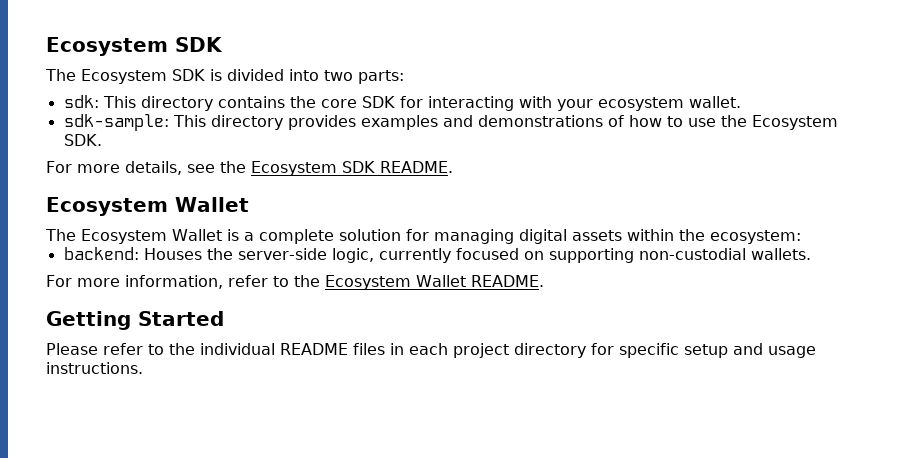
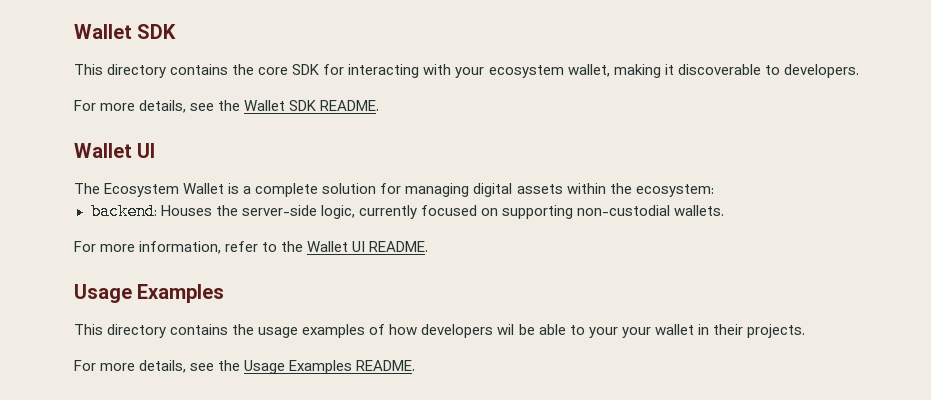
[46,37,168,56] Ecosystem -> [74,24,132,39] Wallet
[45,69,404,84] [63,95,99,108] The Ecosystem SDK is divided into two parts: // sdk: -> (177, 31) none
[688,96,741,108] [63,114,838,131] [63,134,102,146] [46,161,337,176] wallet. // sdk-sample: This directory provides examples and demonstrations of how to use the Ecosystem SDK. // For more details, see the Ecosystem -> [567,64,859,78] [74,100,286,113] wallet, making it discoverable to developers. // For more details, see the Wallet
[46,197,249,216] Ecosystem Wallet -> [74,143,156,158] Wallet UI
[325,275,544,290] [46,311,224,330] [46,343,816,358] [46,362,143,374] Ecosystem Wallet README. // Getting Started // Please refer to the individual README files in each project directory for specific setup and usage instructions. -> [307,241,429,252] [74,284,225,303] [74,324,805,338] [74,360,416,374] Wallet UI README. // Usage Examples // This directory contains the usage examples of how developers wil be able to your your wallet in their projects. // For more details, see the Usage Examples README.

